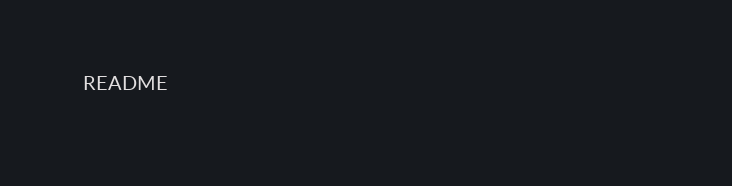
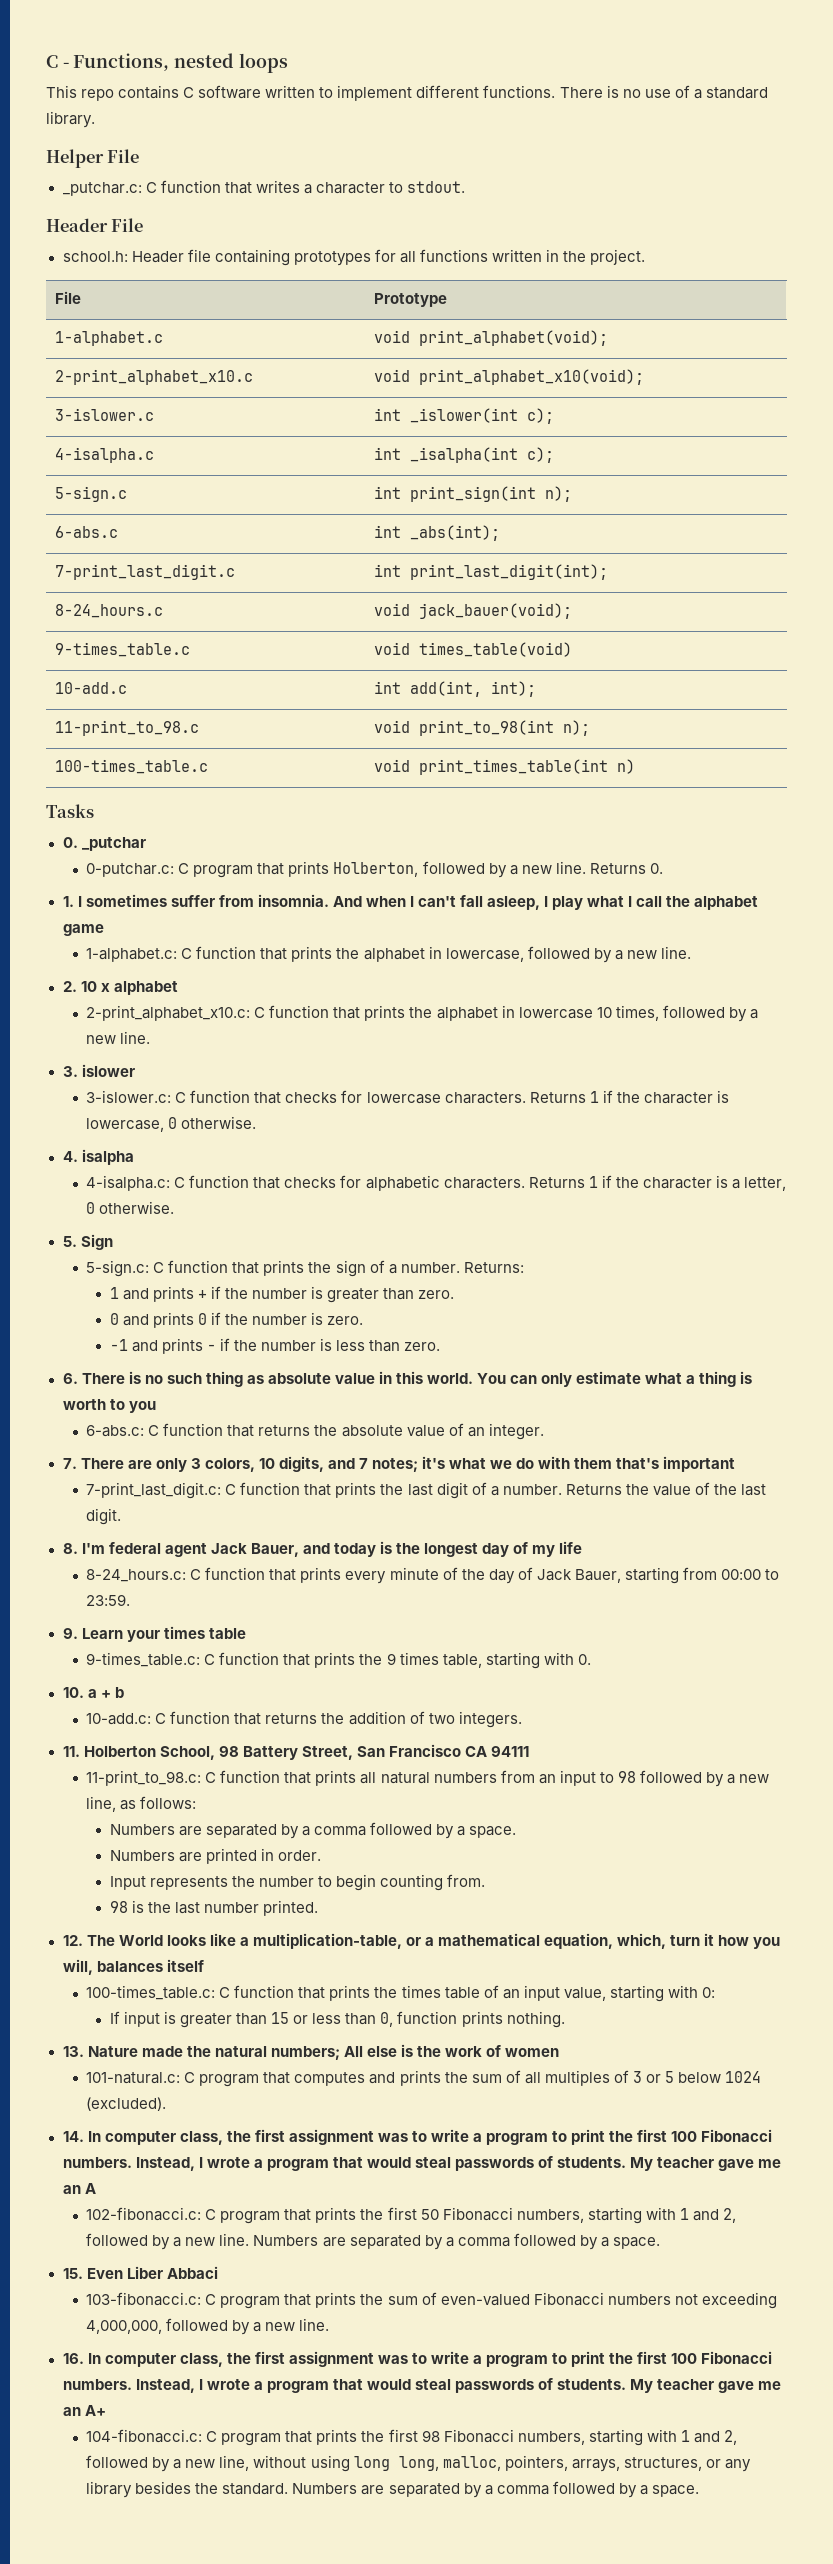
[83,76,168,90] README -> [46,53,288,73] [46,85,768,101] [46,111,95,128] [46,149,140,168] [62,180,465,196] [46,218,144,232] [62,249,646,266] [55,291,82,304] [374,293,448,307] [55,331,164,346] [374,330,609,346] [55,369,254,385] [374,369,645,385] [55,408,155,421] [374,408,555,424] [55,447,155,463] [374,447,555,463] [55,486,128,502] [374,486,573,502] [55,526,119,538] [374,525,501,541] [55,564,236,580] [374,564,609,580] [55,604,164,618] [374,603,573,619] [55,642,191,657] [374,642,573,657] [55,682,128,694] [374,681,537,697] [55,720,200,736] [374,720,591,736] [55,759,209,774] [374,759,636,775] [46,804,94,818] [62,837,146,851] [86,861,663,878] [62,894,759,910] [62,924,104,936] [86,946,691,963] [62,981,178,995] [86,1005,758,1022] [86,1031,151,1044] [62,1064,135,1077] [86,1090,729,1104] [86,1116,257,1132] [62,1149,134,1165] [86,1175,786,1191] [86,1201,175,1214] [62,1234,113,1250] [86,1260,524,1277] [109,1286,455,1303] [109,1312,364,1328] [109,1338,441,1354] [62,1371,753,1387] [62,1399,156,1413] [86,1423,544,1440] [62,1456,736,1472] [86,1482,767,1499] [86,1508,122,1525] [62,1541,583,1557] [86,1567,780,1584] [86,1594,131,1606] [62,1626,246,1642] [86,1652,591,1669] [62,1687,124,1698] [86,1711,522,1728] [62,1744,529,1760] [86,1770,770,1787] [86,1796,197,1812] [109,1822,517,1839] [109,1848,322,1864] [109,1874,486,1891] [109,1900,319,1916] [62,1933,781,1949] [62,1959,204,1975] [86,1985,715,2002] [109,2011,565,2028] [62,2044,560,2060] [86,2070,762,2087] [86,2097,167,2111] [62,2129,773,2145] [62,2156,782,2171] [62,2183,96,2194] [86,2207,736,2224] [86,2233,660,2250] [62,2266,218,2279] [86,2292,777,2309] [86,2318,330,2335] [62,2351,773,2367] [62,2378,782,2393] [62,2405,106,2416] [86,2429,737,2446] [86,2455,751,2472] [86,2481,699,2498] C - Functions, nested loops // This repo contains C software written to implement different functions. There is no use of a standard library. // Helper File // _putchar.c: C function that writes a character to stdout. // Header File // school.h: Header file containing prototypes for all functions written in the project. // File | Prototype // 1-alphabet.c | void print_alphabet(void); // 2-print_alphabet_x10.c | void print_alphabet_x10(void); // 3-islower.c | int _islower(int c); // 4-isalpha.c | int _isalpha(int c); // 5-sign.c | int print_sign(int n); // 6-abs.c | int _abs(int); // 7-print_last_digit.c | int print_last_digit(int); // 8-24_hours.c | void jack_bauer(void); // 9-times_table.c | void times_table(void) // 10-add.c | int add(int, int); // 11-print_to_98.c | void print_to_98(int n); // 100-times_table.c | void print_times_table(int n) // Tasks // 0. _putchar // 0-putchar.c: C program that prints Holberton, followed by a new line. Returns 0. // 1. I sometimes suffer from insomnia. And when I can't fall asleep, I play what I call the alphabet game // 1-alphabet.c: C function that prints the alphabet in lowercase, followed by a new line. // 2. 10 x alphabet // 2-print_alphabet_x10.c: C function that prints the alphabet in lowercase 10 times, followed by a new line. // 3. islower // 3-islower.c: C function that checks for lowercase characters. Returns 1 if the character is lowercase, 0 otherwise. // 4. isalpha // 4-isalpha.c: C function that checks for alphabetic characters. Returns 1 if the character is a letter, 0 otherwise. // 5. Sign // 5-sign.c: C function that prints the sign of a number. Returns: // 1 and prints + if the number is greater than zero. // 0 and prints 0 if the number is zero. // -1 and prints - if the number is less than zero. // 6. There is no such thing as absolute value in this world. You can only estimate what a thing is worth to you // 6-abs.c: C function that returns the absolute value of an integer. // 7. There are only 3 colors, 10 digits, and 7 notes; it's what we do with them that's important // 7-print_last_digit.c: C function that prints the last digit of a number. Returns the value of the last digit. // 8. I'm federal agent Jack Bauer, and today is the longest day of my life // 8-24_hours.c: C function that prints every minute of the day of Jack Bauer, starting from 00:00 to 23:59. // 9. Learn your times table // 9-times_table.c: C function that prints the 9 times table, starting with 0. // 10. a + b // 10-add.c: C function that returns the addition of two integers. // 11. Holberton School, 98 Battery Street, San Francisco CA 94111 // 11-print_to_98.c: C function that prints all natural numbers from an input to 98 followed by a new line, as follows: // Numbers are separated by a comma followed by a space. // Numbers are printed in order. // Input represents the number to begin counting from. // 98 is the last number printed. // 12. The World looks like a multiplication-table, or a mathematical equation, which, turn it how you will, balances itself // 100-times_table.c: C function that prints the times table of an input value, starting with 0: // If input is greater than 15 or less than 0, function prints nothing. // 13. Nature made the natural numbers; All else is the work of women // 101-natural.c: C program that computes and prints the sum of all multiples of 3 or 5 below 1024 (excluded). // 14. In computer class, the first assignment was to write a program to print the first 100 Fibonacci numbers. Instead, I wrote a program that would steal passwords of students. My teacher gave me an A // 102-fibonacci.c: C program that prints the first 50 Fibonacci numbers, starting with 1 and 2, followed by a new line. Numbers are separated by a comma followed by a space. // 15. Even Liber Abbaci // 103-fibonacci.c: C program that prints the sum of even-valued Fibonacci numbers not exceeding 4,000,000, followed by a new line. // 16. In computer class, the first assignment was to write a program to print the first 100 Fibonacci numbers. Instead, I wrote a program that would steal passwords of students. My teacher gave me an A+ // 104-fibonacci.c: C program that prints the first 98 Fibonacci numbers, starting with 1 and 2, followed by a new line, without using long long, malloc, pointers, arrays, structures, or any library besides the standard. Numbers are separated by a comma followed by a space.

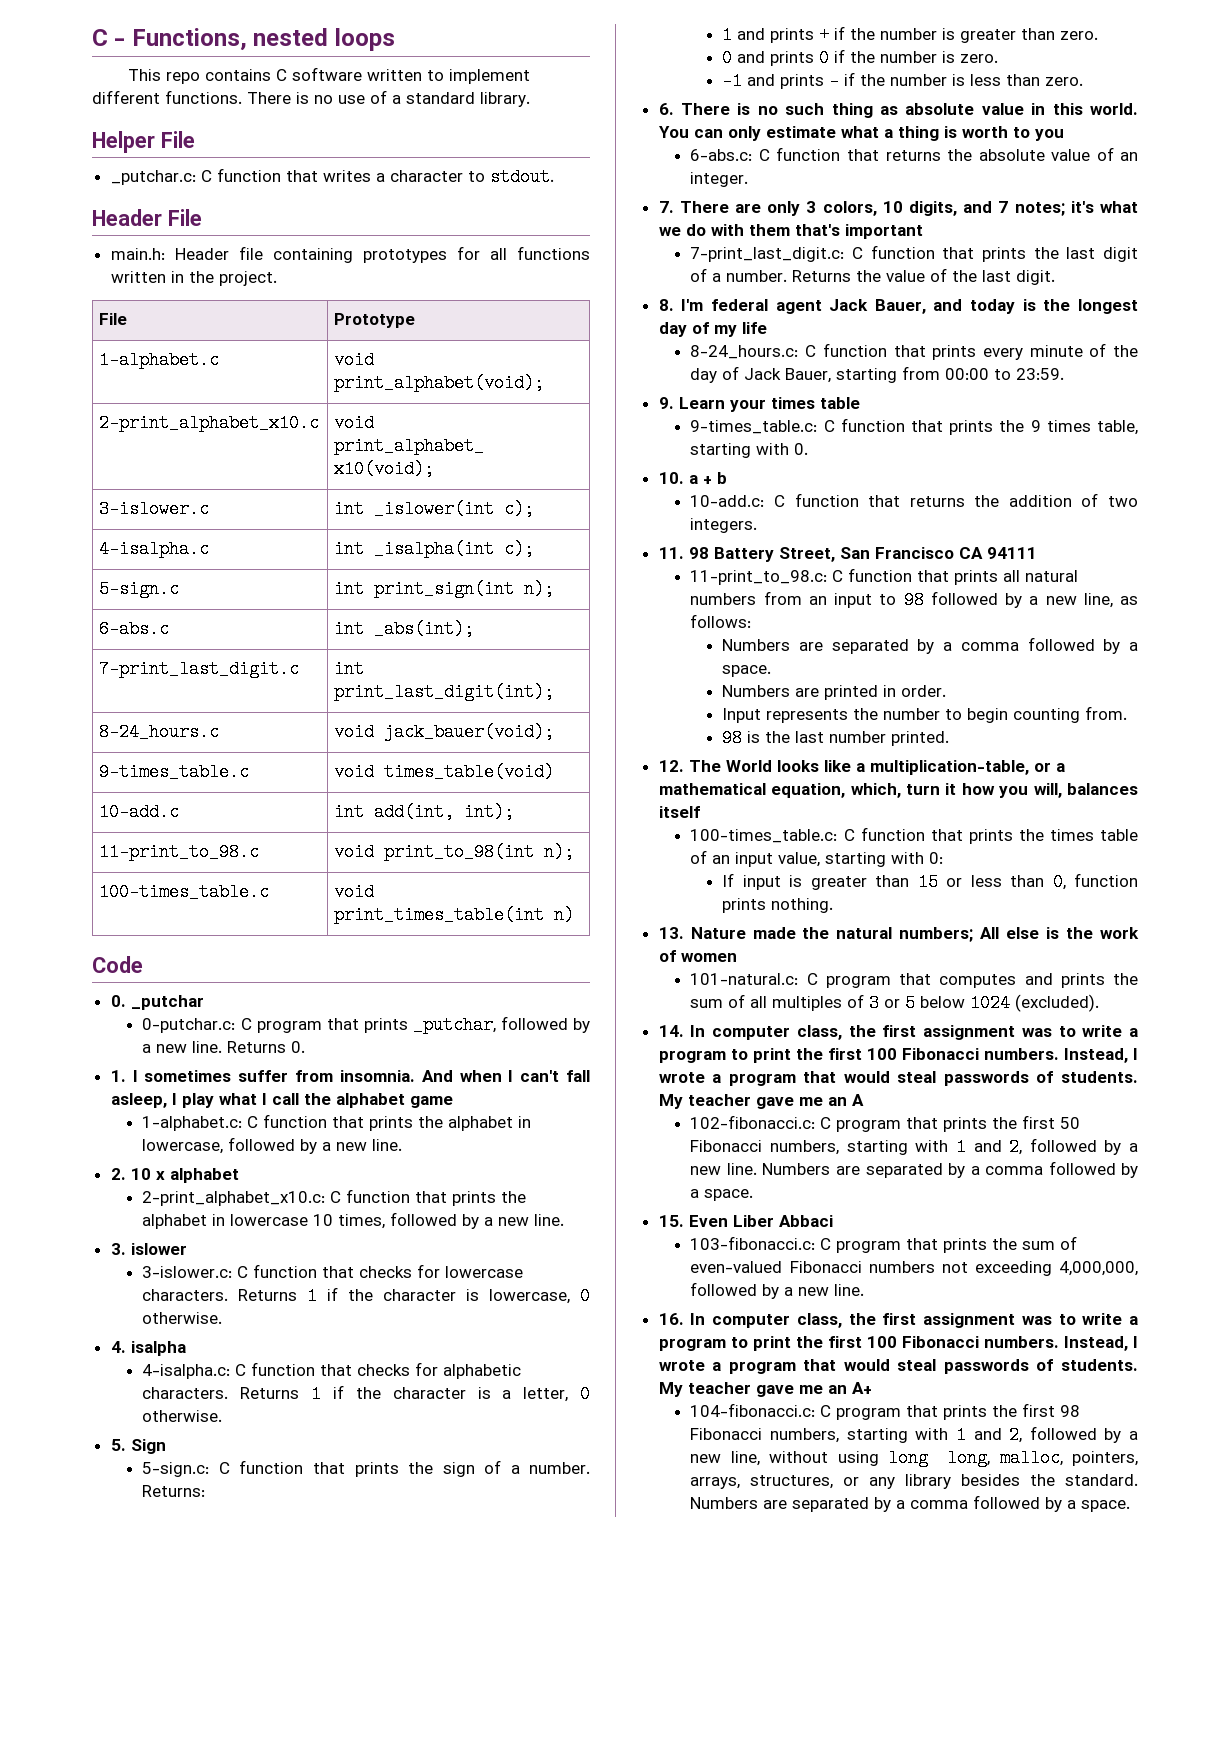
[62,251,128,262] school.h: -> [110,248,165,260] main.h:
[46,804,94,818] Tasks -> [92,956,143,973] Code
[333,862,419,877] Holberton, -> [412,1016,496,1034] _putchar,
[83,1746,215,1760] Holberton School, -> (684, 553) none

